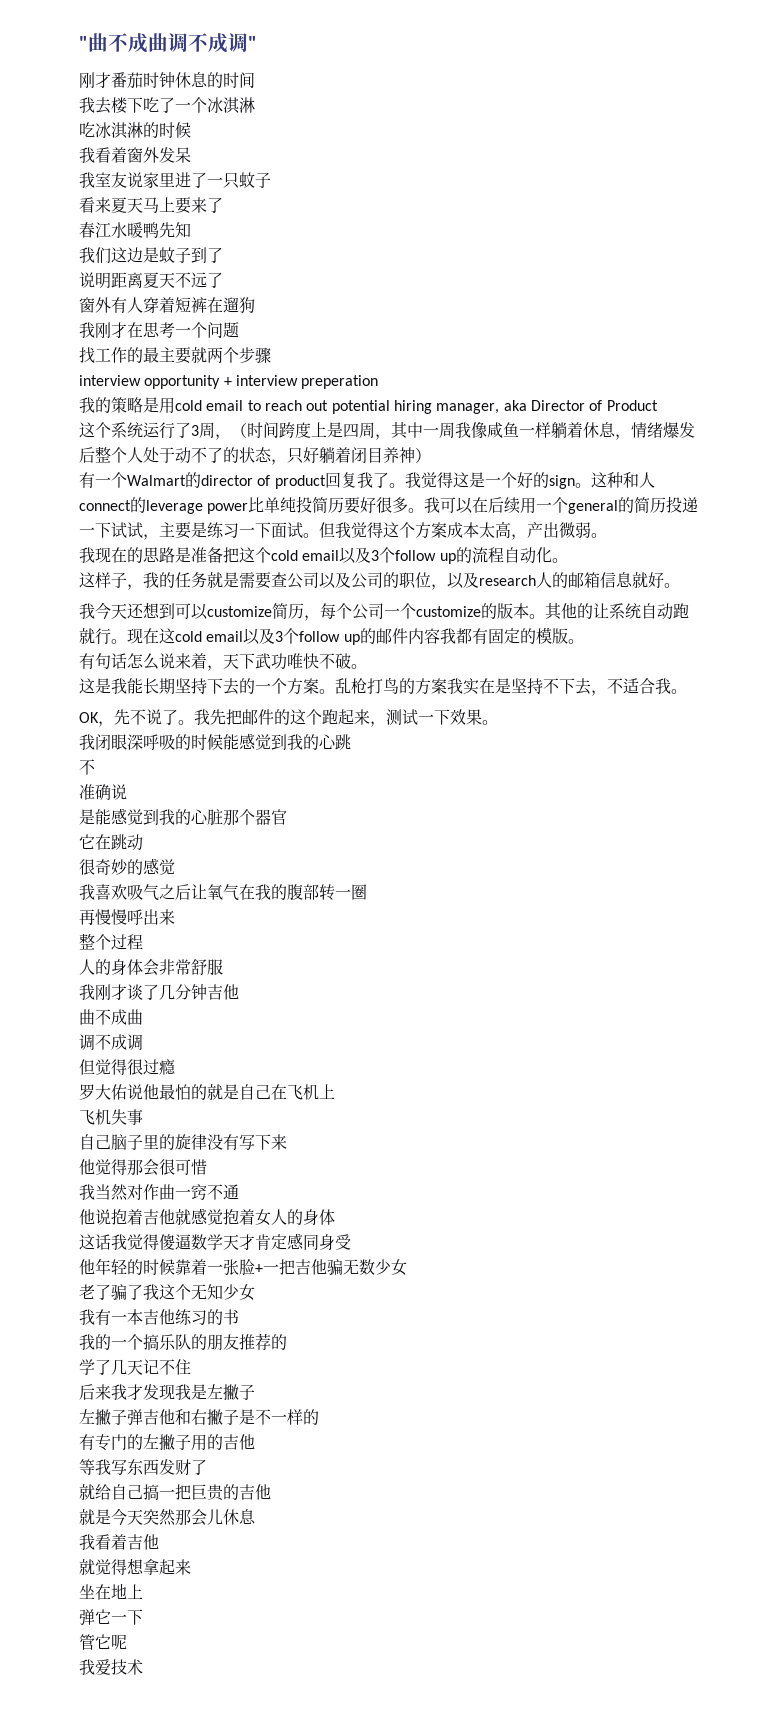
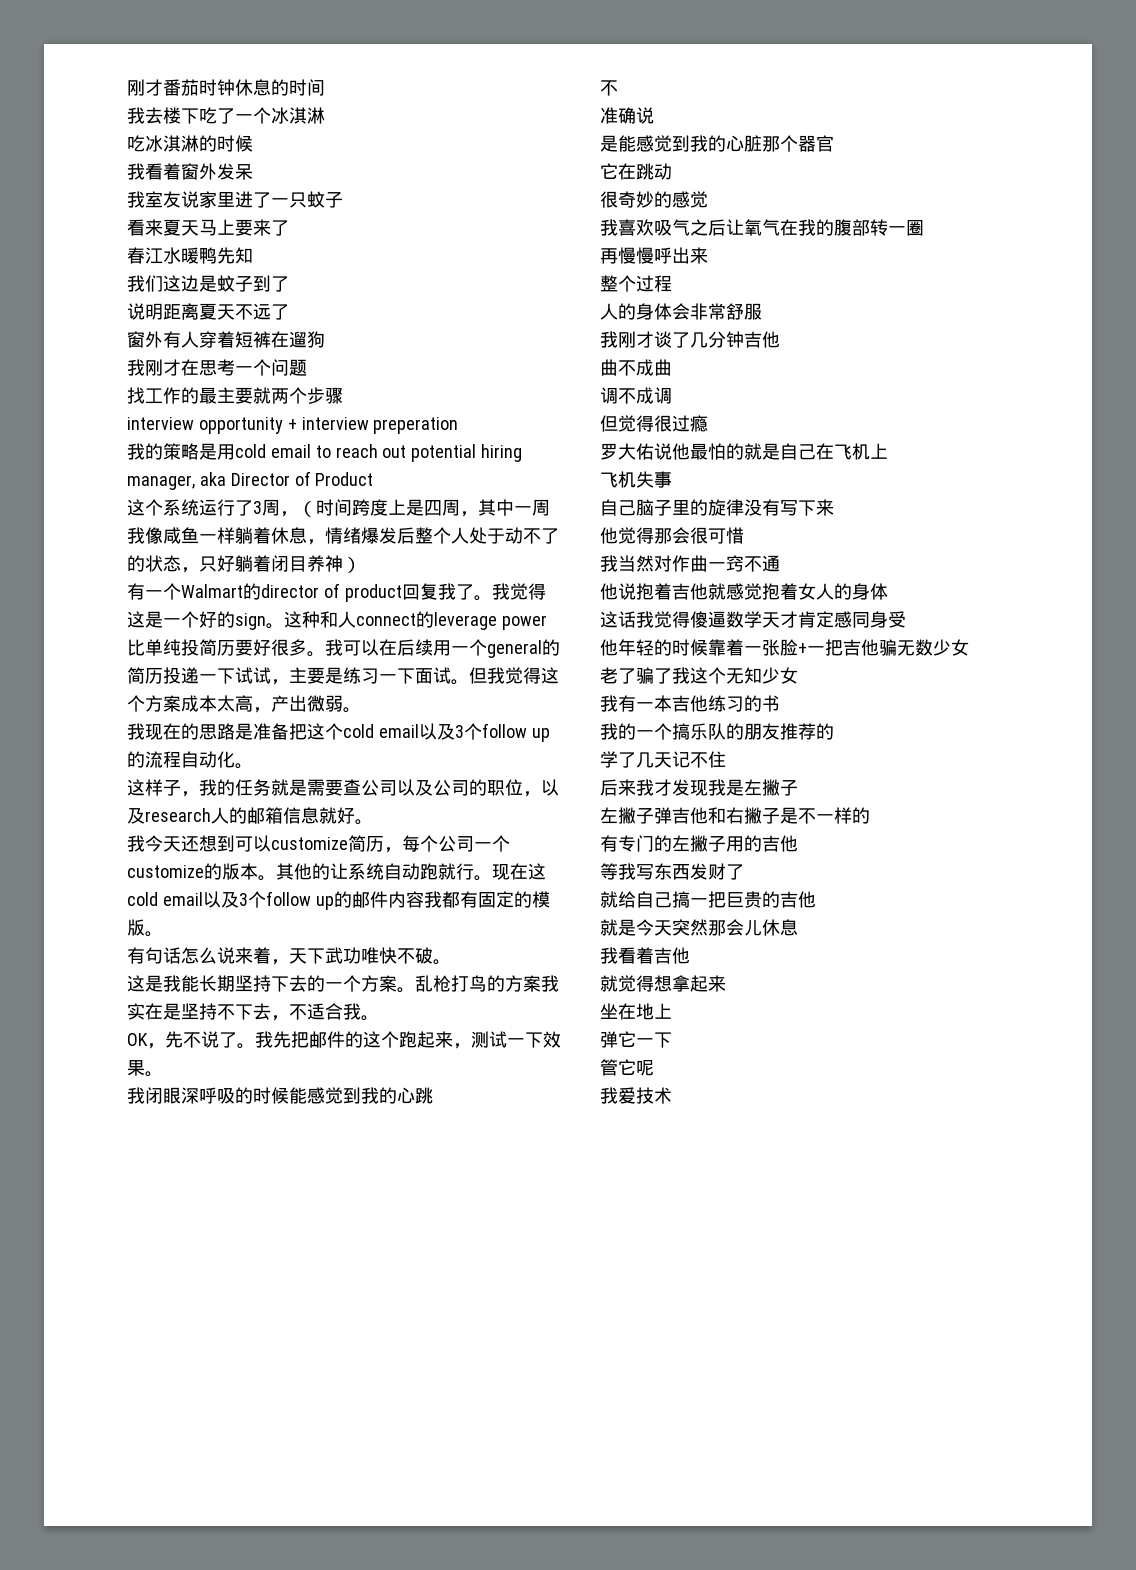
[79,33,257,53] "曲不成曲调不成调" // -> (127, 87) none

